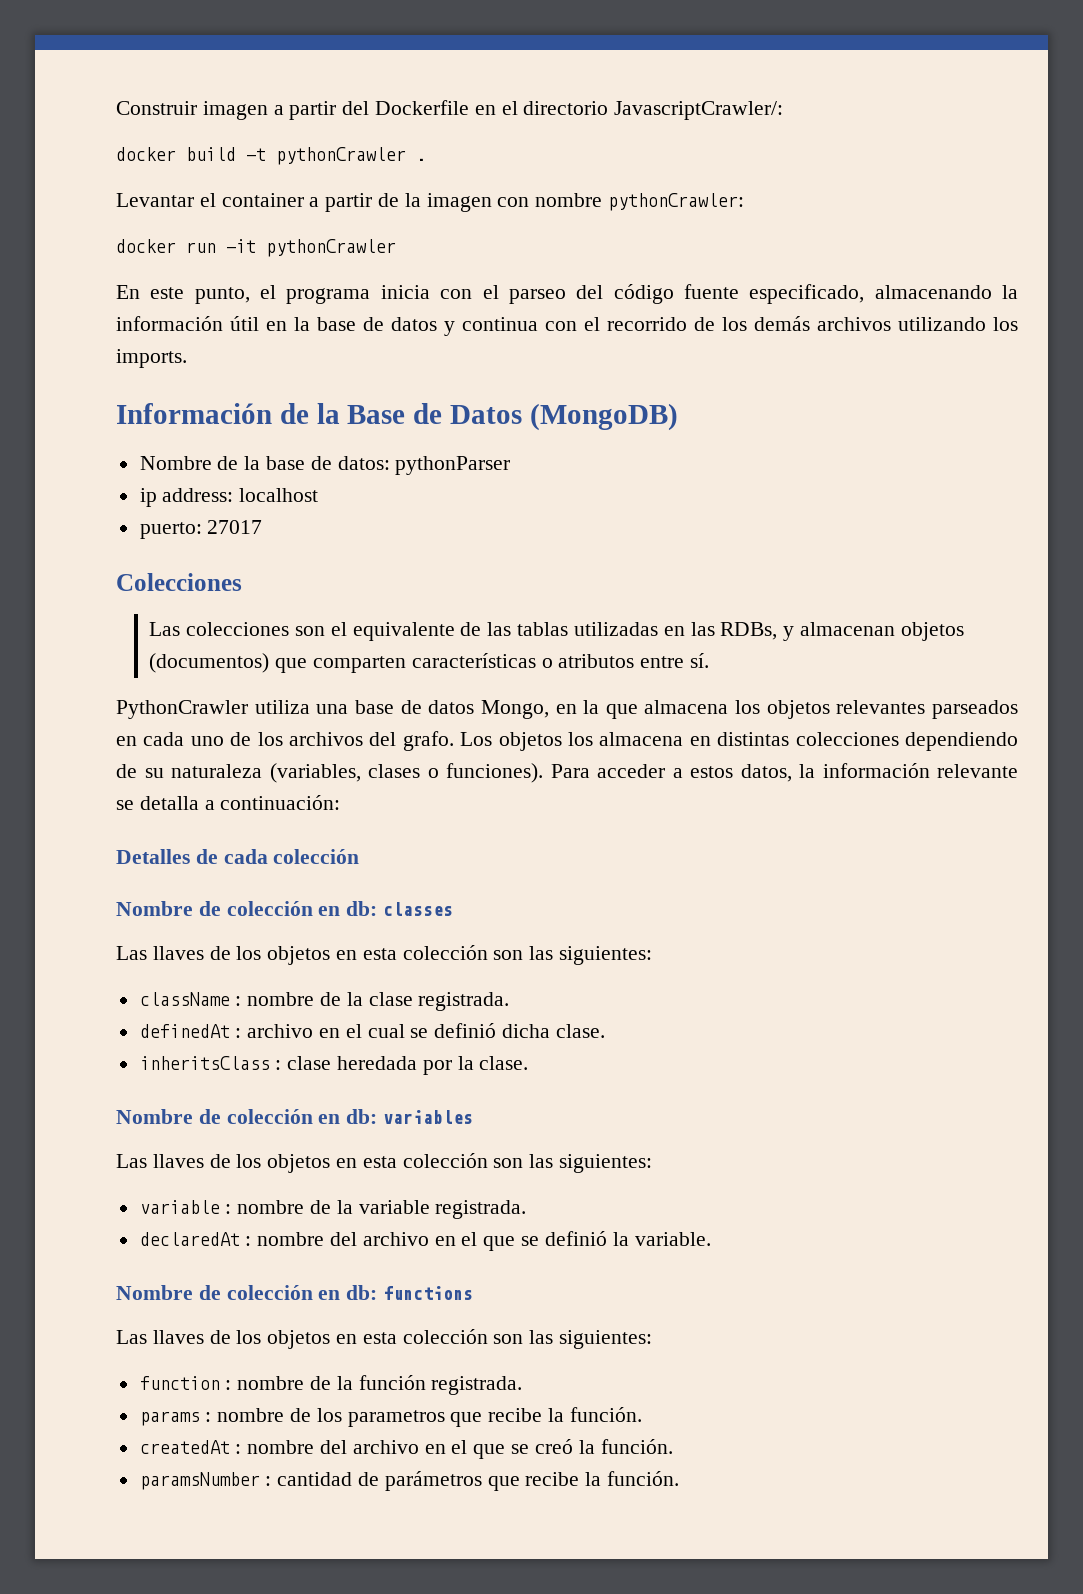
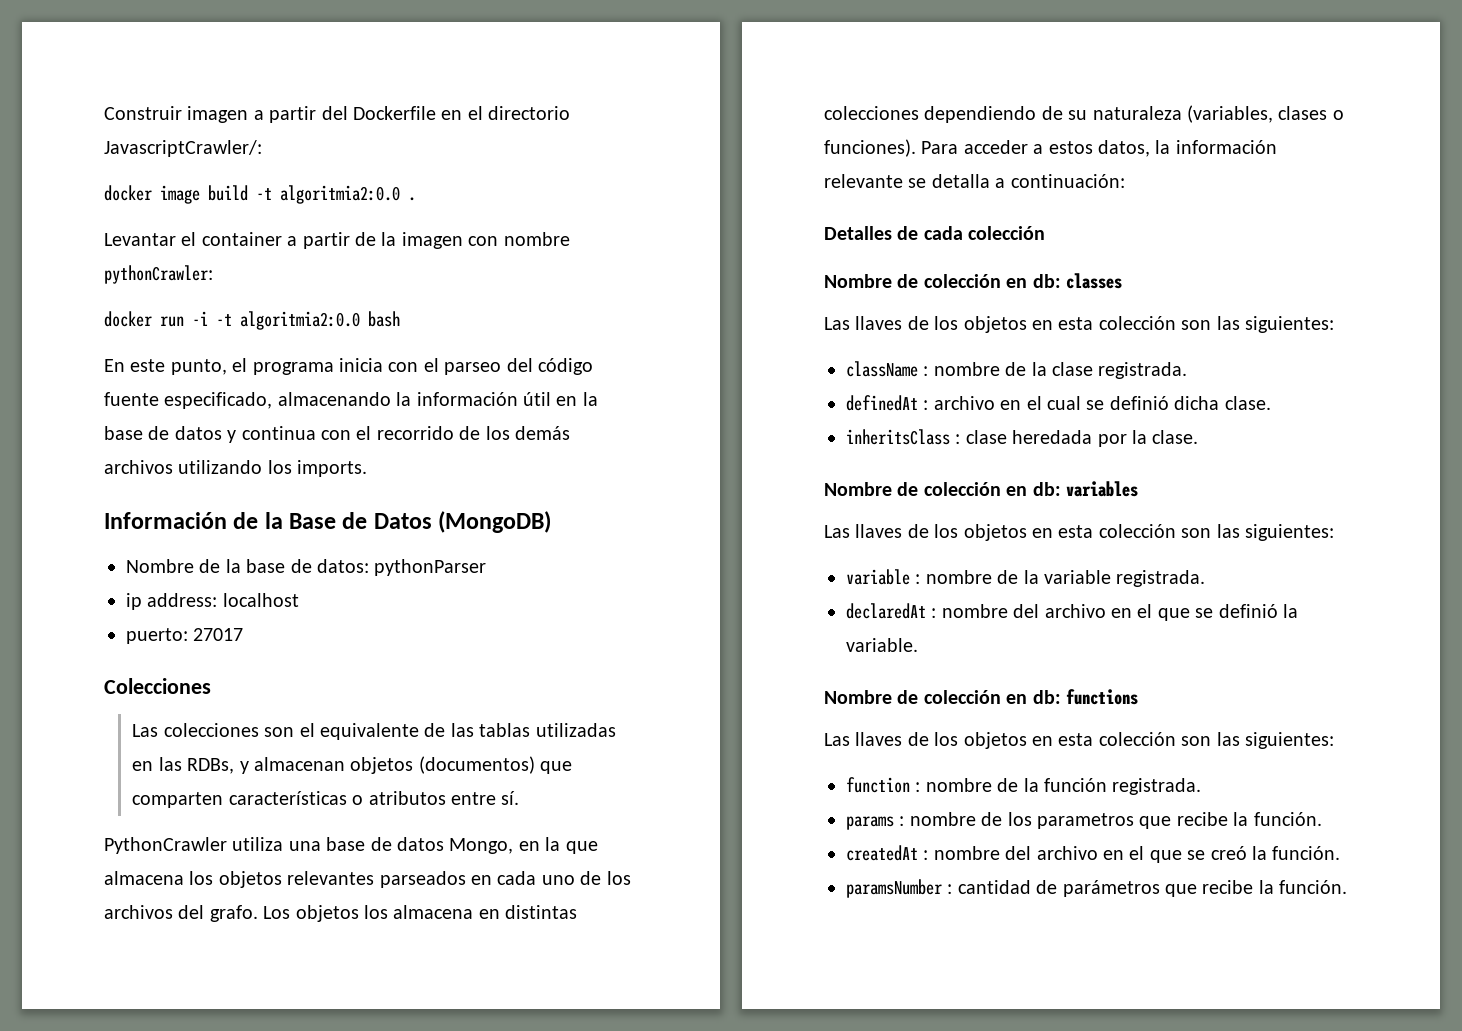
(176, 154) none -> [160,185,200,204] image
[276,147,406,165] pythonCrawler -> [280,185,400,204] algoritmia2:0.0
[226,239,396,257] -it pythonCrawler -> [192,311,400,330] -i -t algoritmia2:0.0 bash

